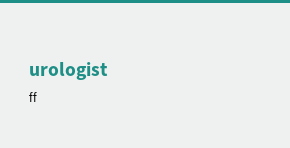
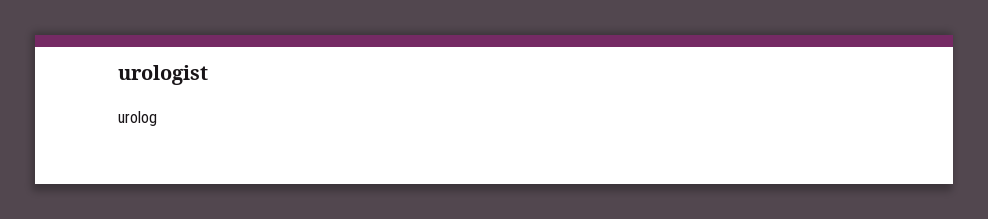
[29,92,37,102] ff -> [118,111,157,126] urolog

